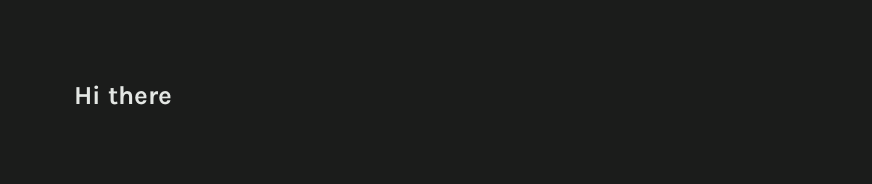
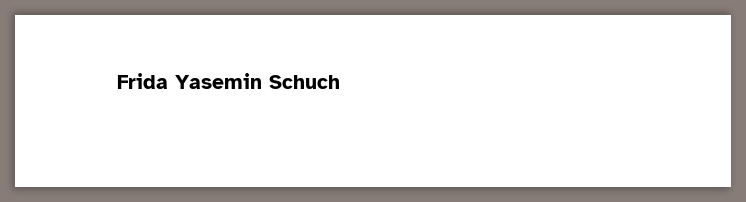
[74,85,173,105] Hi there -> [117,73,340,89] Frida Yasemin Schuch

